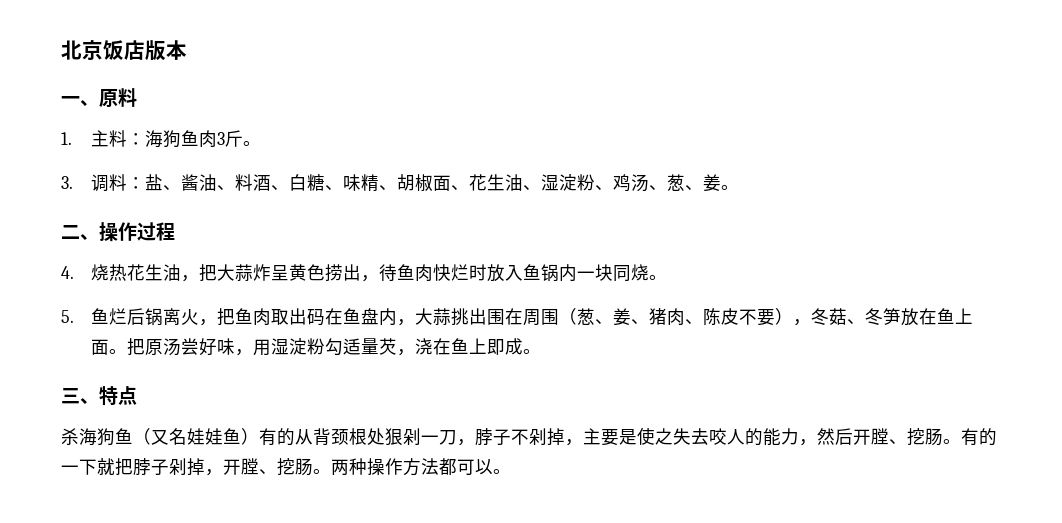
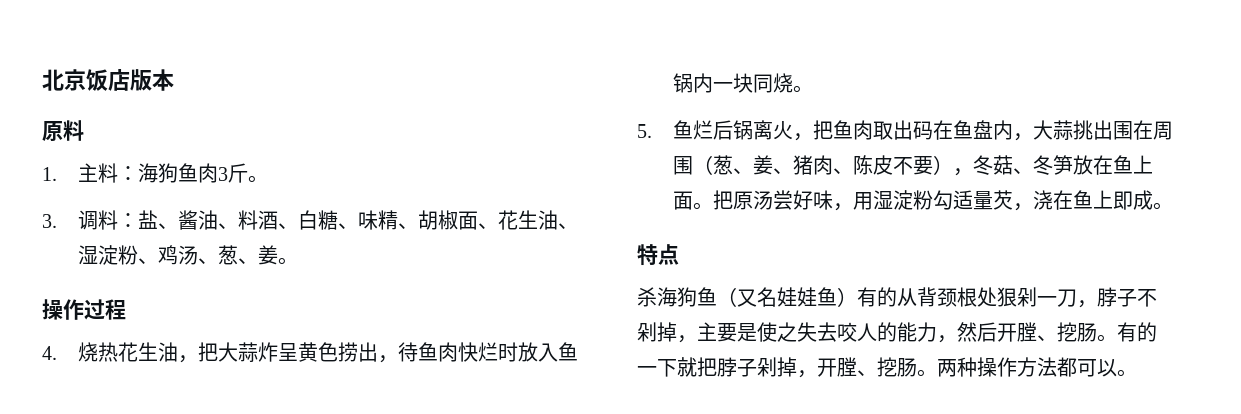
[61,96,99,106] 一、 -> (174, 80) none
[61,225,99,240] 二、 -> (298, 261) none
[61,388,99,404] 三、 -> (1173, 206) none

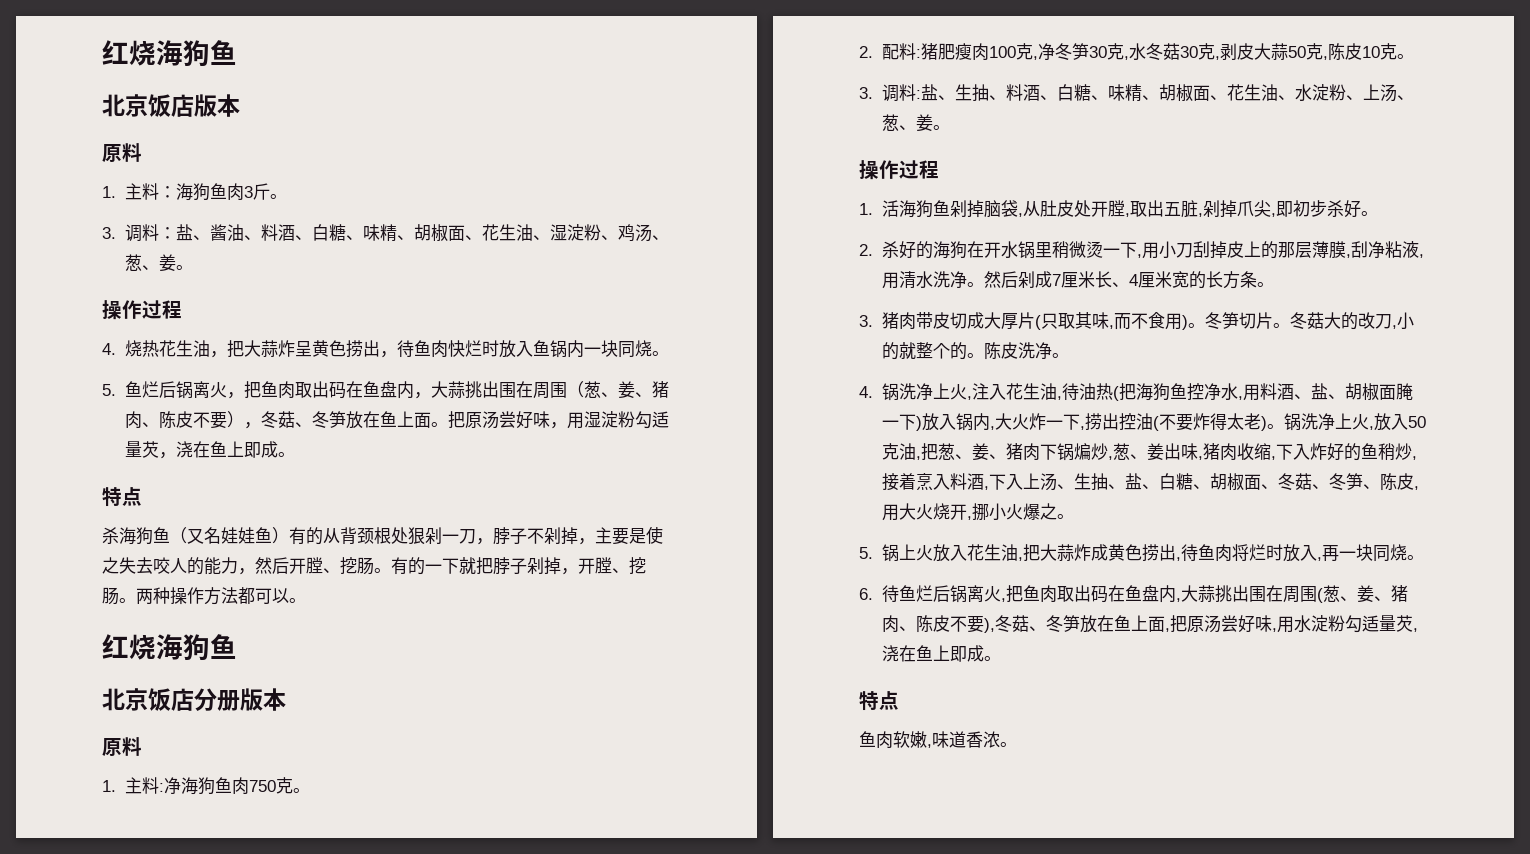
(42, 80) none -> [102,40,237,67] 红烧海狗鱼 //
(1137, 373) none -> [102,634,237,661] [102,688,286,711] [102,737,142,756] [102,777,310,795] [859,43,1414,61] [859,84,1414,102] [881,114,950,131] [859,160,939,180] [859,200,1378,218] [859,241,1424,259] [881,271,1274,289] [859,312,1414,330] [881,342,1069,360] [859,383,1413,401] [881,413,1426,431] [881,443,1417,461] [881,473,1419,491] [881,503,1074,521] [859,544,1424,562] [859,585,1408,603] [881,615,1418,633] [881,645,1001,662] [859,691,899,711] [859,731,1017,748] // 红烧海狗鱼 // 北京饭店分册版本 // 原料 // 1.主料:净海狗鱼肉750克。 // 2.配料:猪肥瘦肉100克,净冬笋30克,水冬菇30克,剥皮大蒜50克,陈皮10克。 // 3.调料:盐、生抽、料酒、白糖、味精、胡椒面、花生油、水淀粉、上汤、葱、姜。 // 操作过程 // 1.活海狗鱼剁掉脑袋,从肚皮处开膛,取出五脏,剁掉爪尖,即初步杀好。 // 2.杀好的海狗在开水锅里稍微烫一下,用小刀刮掉皮上的那层薄膜,刮净粘液,用清水洗净。然后剁成7厘米长、4厘米宽的长方条。 // 3.猪肉带皮切成大厚片(只取其味,而不食用)。冬笋切片。冬菇大的改刀,小的就整个的。陈皮洗净。 // 4.锅洗净上火,注入花生油,待油热(把海狗鱼控净水,用料酒、盐、胡椒面腌一下)放入锅内,大火炸一下,捞出控油(不要炸得太老)。锅洗净上火,放入50克油,把葱、姜、猪肉下锅煸炒,葱、姜出味,猪肉收缩,下入炸好的鱼稍炒,接着烹入料酒,下入上汤、生抽、盐、白糖、胡椒面、冬菇、冬笋、陈皮,用大火烧开,挪小火爆之。 // 5.锅上火放入花生油,把大蒜炸成黄色捞出,待鱼肉将烂时放入,再一块同烧。 // 6.待鱼烂后锅离火,把鱼肉取出码在鱼盘内,大蒜挑出围在周围(葱、姜、猪肉、陈皮不要),冬菇、冬笋放在鱼上面,把原汤尝好味,用水淀粉勾适量芡,浇在鱼上即成。 // 特点 // 鱼肉软嫩,味道香浓。

